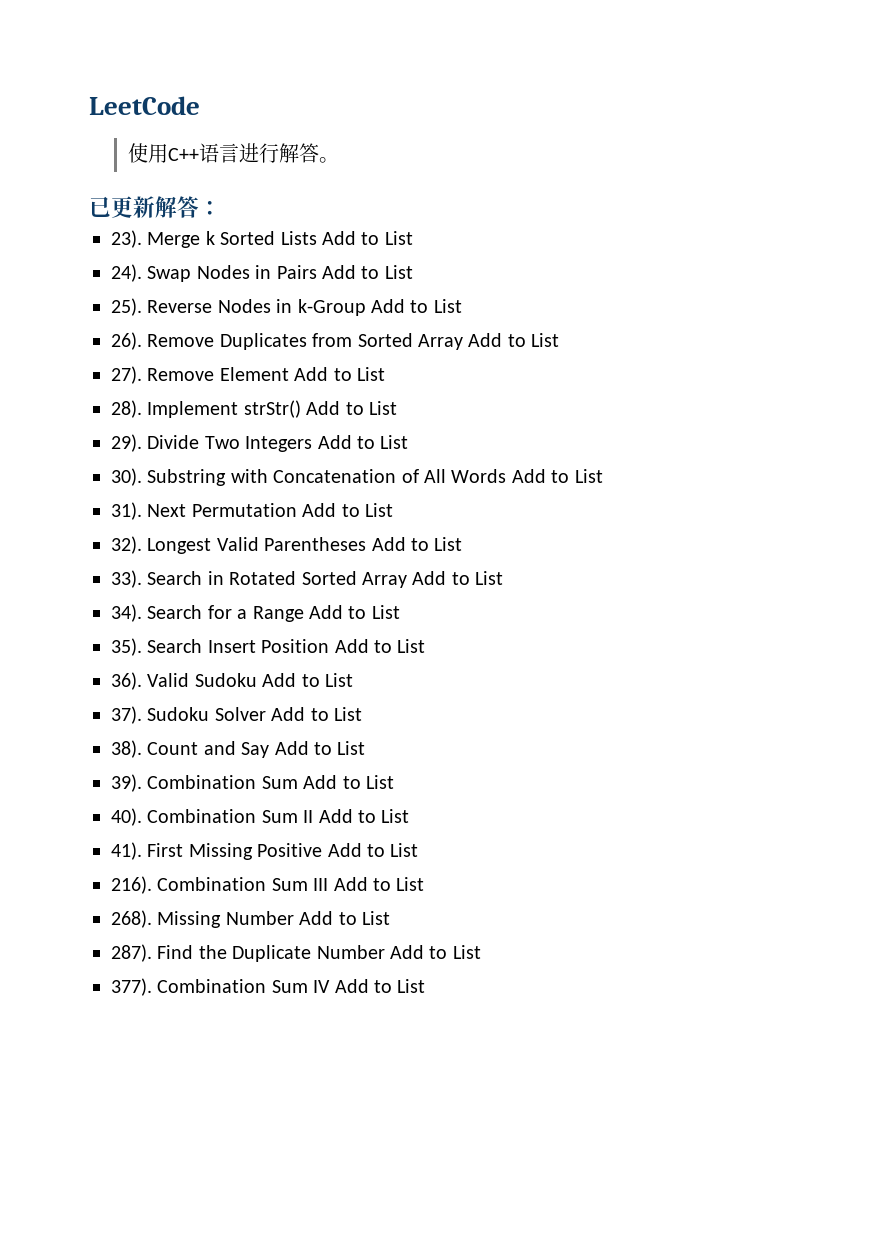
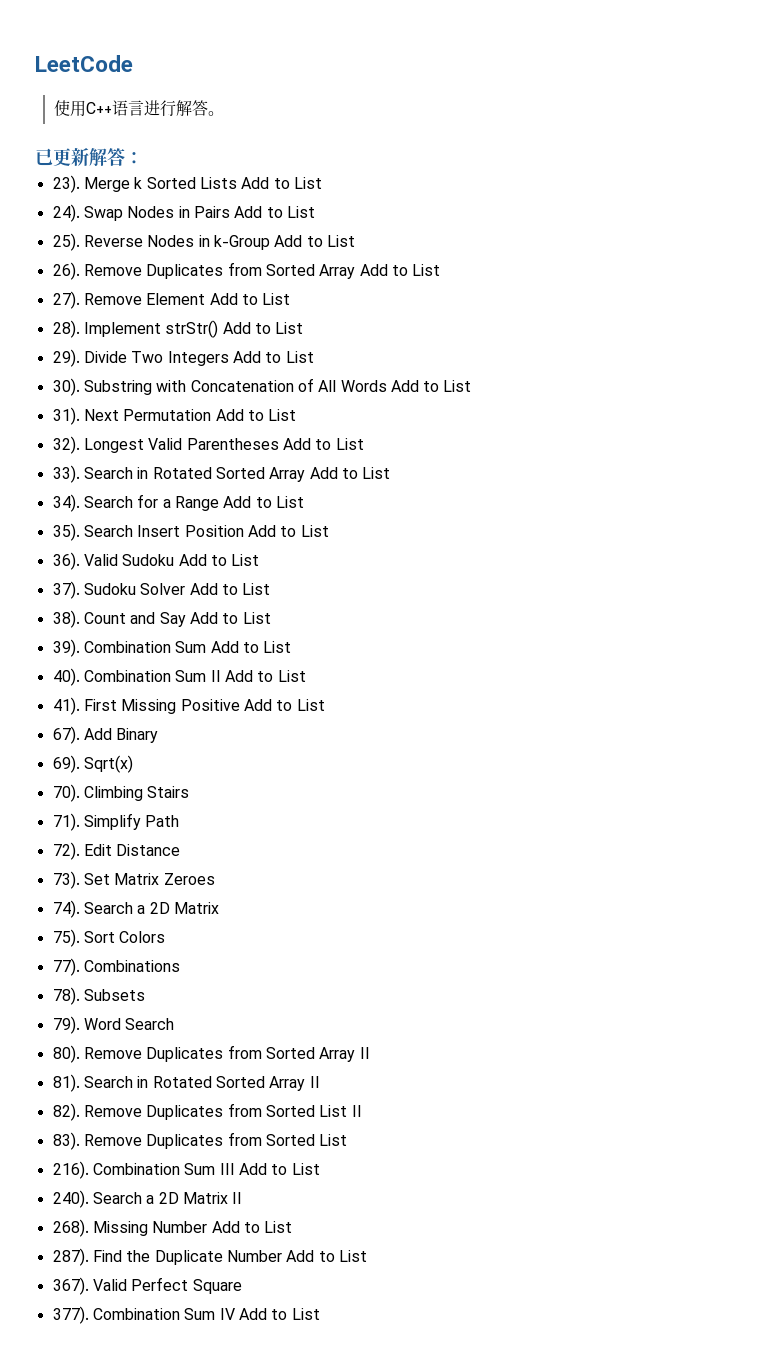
(419, 850) none -> [52,726,159,744] [52,755,133,773] [52,784,190,802] [52,813,180,831] [52,842,181,860] [52,871,215,889] [52,900,219,918] [52,929,166,947] [52,958,180,976] [52,987,145,1005] [52,1016,175,1034] [52,1045,370,1063] [52,1074,320,1092] [52,1103,362,1121] [52,1132,348,1150] // 67). Add Binary // 69). Sqrt(x) // 70). Climbing Stairs // 71). Simplify Path // 72). Edit Distance // 73). Set Matrix Zeroes // 74). Search a 2D Matrix // 75). Sort Colors // 77). Combinations // 78). Subsets // 79). Word Search // 80). Remove Duplicates from Sorted Array II // 81). Search in Rotated Sorted Array II // 82). Remove Duplicates from Sorted List II // 83). Remove Duplicates from Sorted List
(425, 884) none -> [52,1190,243,1208] // 240). Search a 2D Matrix II
(481, 952) none -> [52,1277,242,1295] // 367). Valid Perfect Square

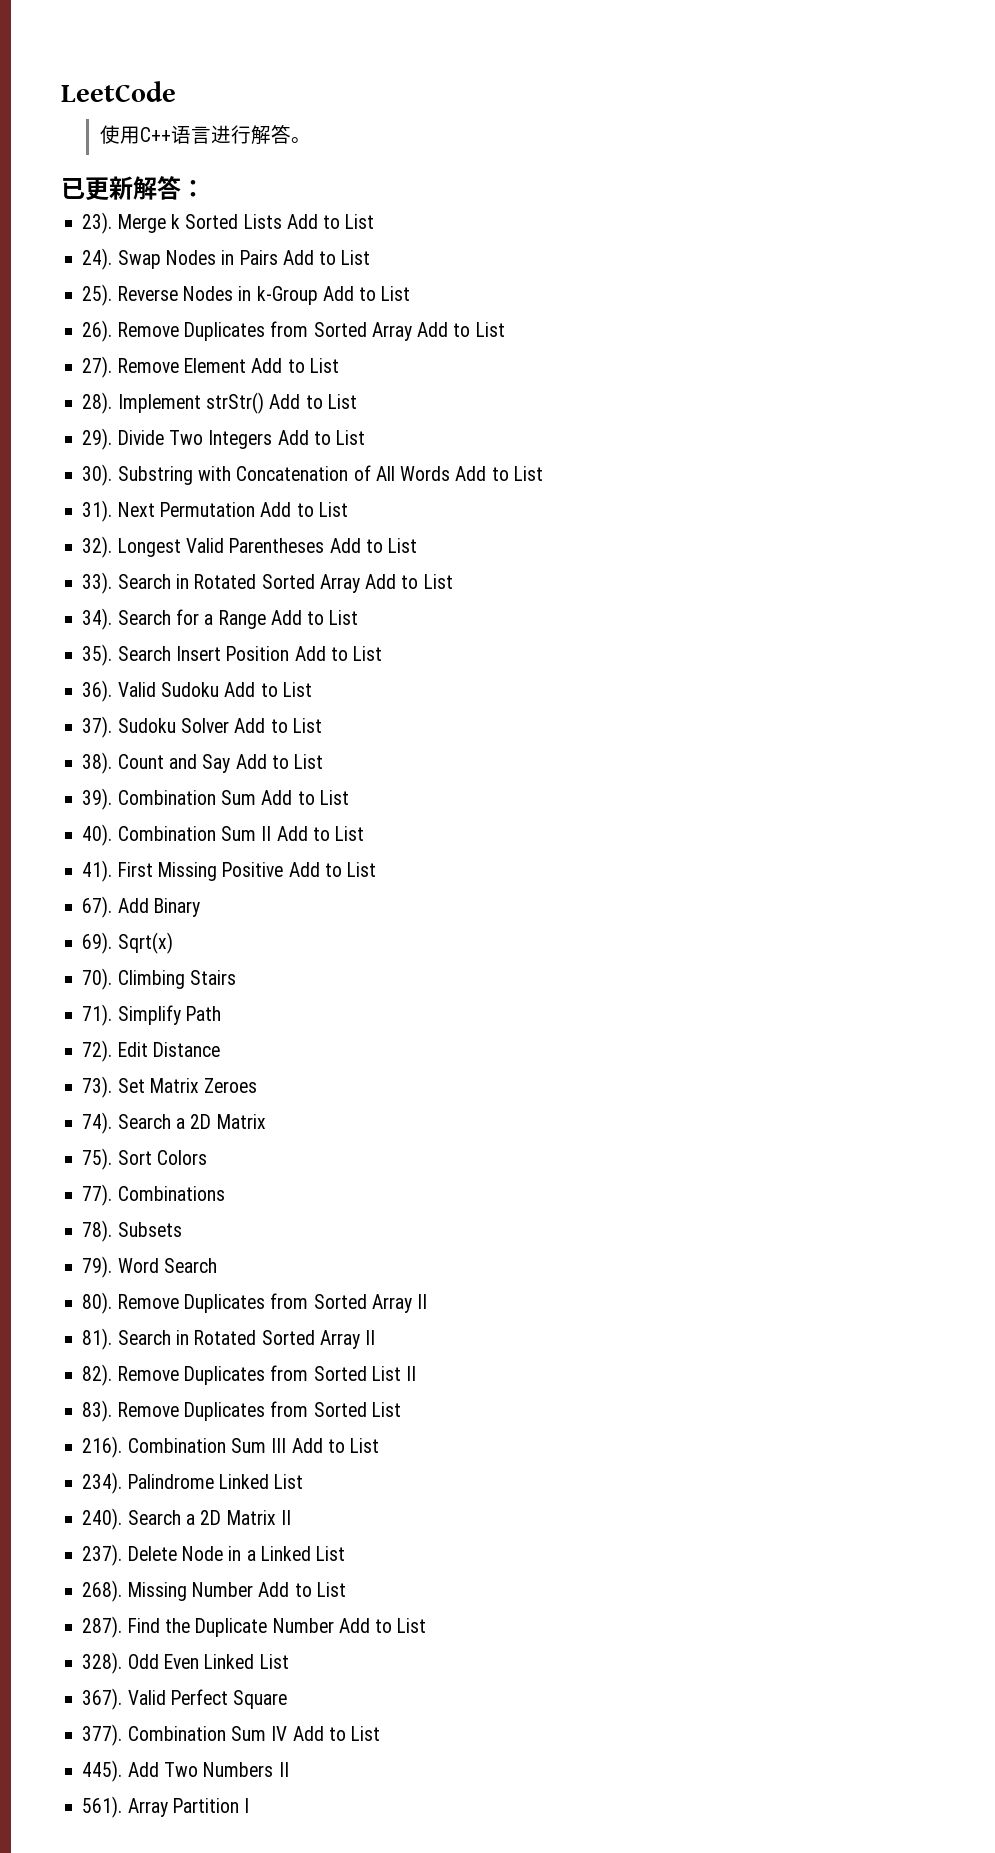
(320, 1169) none -> [82,1472,304,1494] // 234). Palindrome Linked List
(243, 1198) none -> [82,1544,346,1566] // 237). Delete Node in a Linked List
(367, 1256) none -> [82,1652,289,1674] // 328). Odd Even Linked List
(320, 1314) none -> [82,1760,289,1782] [82,1796,250,1818] // 445). Add Two Numbers II // 561). Array Partition I

